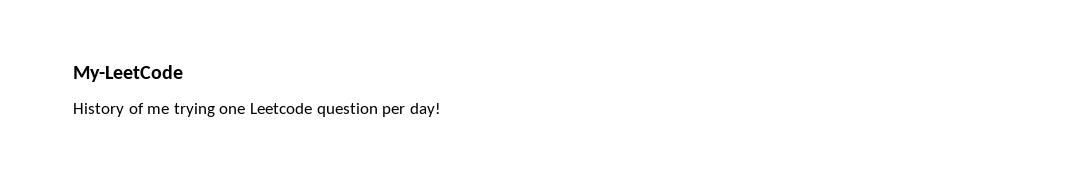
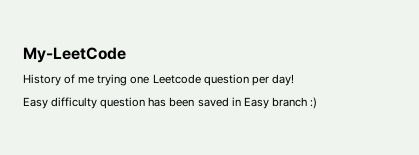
(441, 110) none -> [23,97,317,109] // Easy difficulty question has been saved in Easy branch :)

